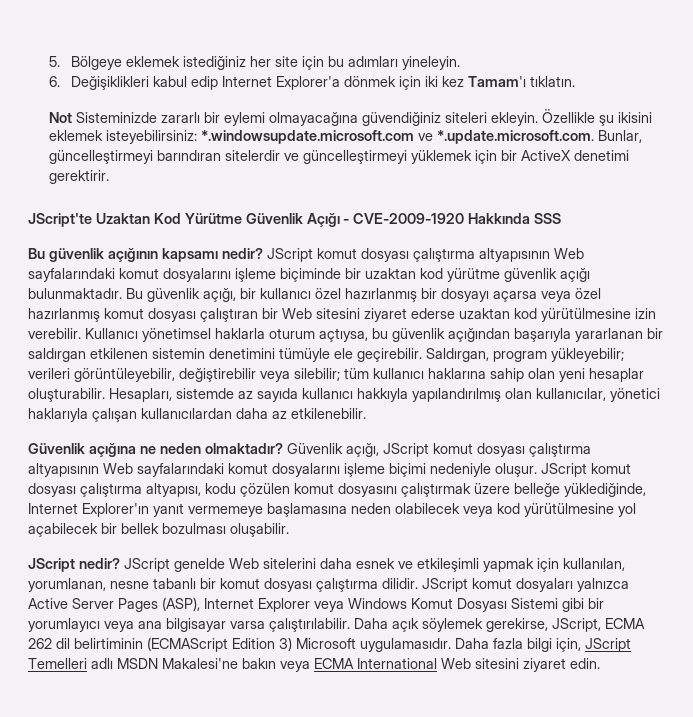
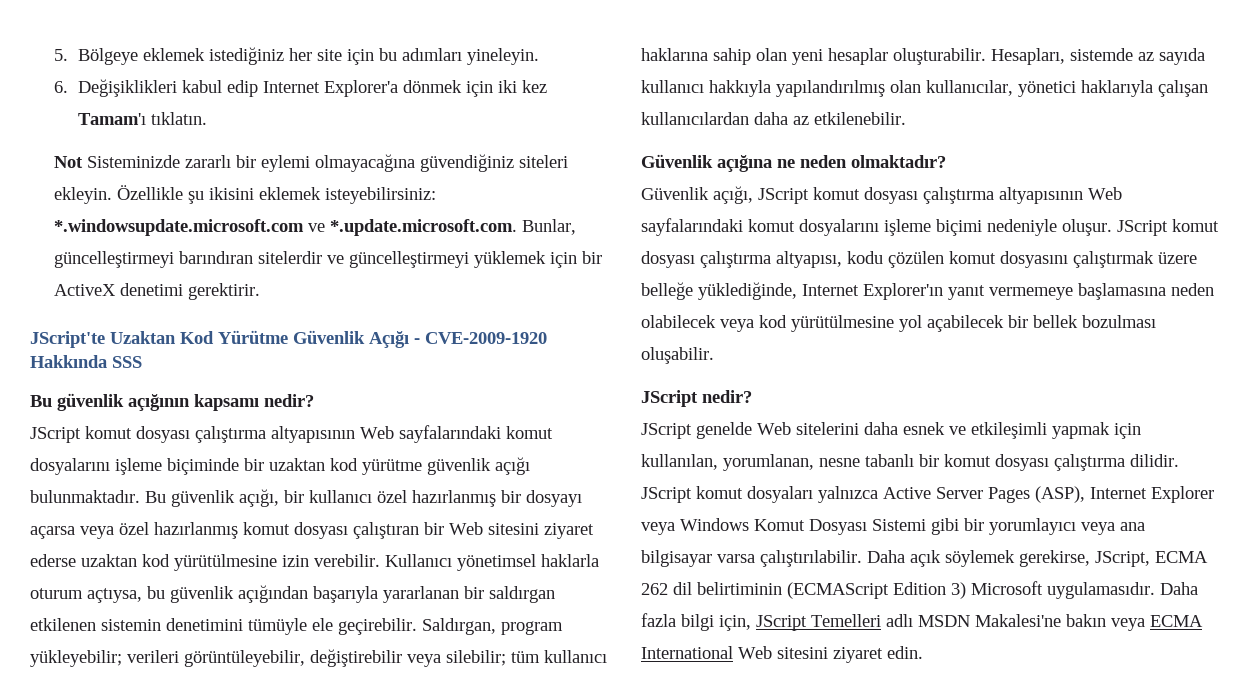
(263, 253) none -> (314, 400) //
(283, 448) none -> (946, 161) //
(120, 563) none -> (752, 396) //

